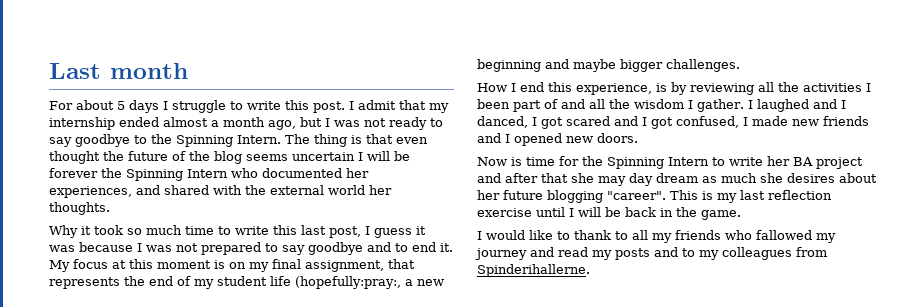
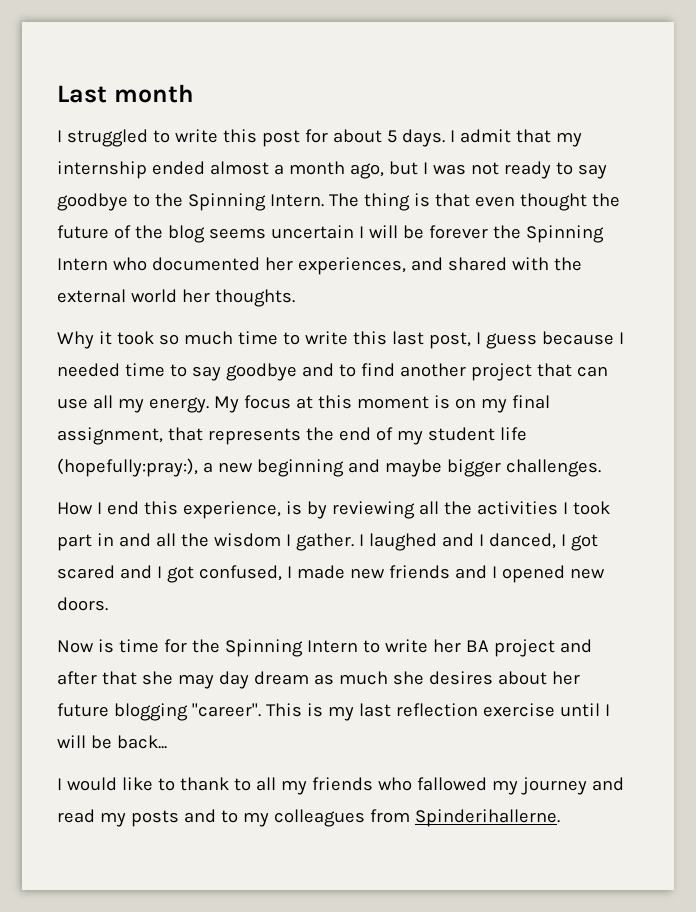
[49,100,345,113] For about 5 days I struggle to write this post. -> [57,129,445,147] I struggled to write this post for about 5 days.
[416,226,426,235] [49,242,261,255] it was because I was not prepared -> [541,331,624,345] [57,363,165,377] because I needed time
[412,242,453,252] end it. -> [360,363,608,381] [57,395,209,413] find another project that can use all my energy.
[295,276,401,289] (hopefully:pray:, -> [57,458,198,477] (hopefully:pray:),
[477,99,558,112] been part of -> [572,501,610,515] [57,533,114,551] took part in
[625,207,741,220] back in the game. -> [116,735,167,749] back...

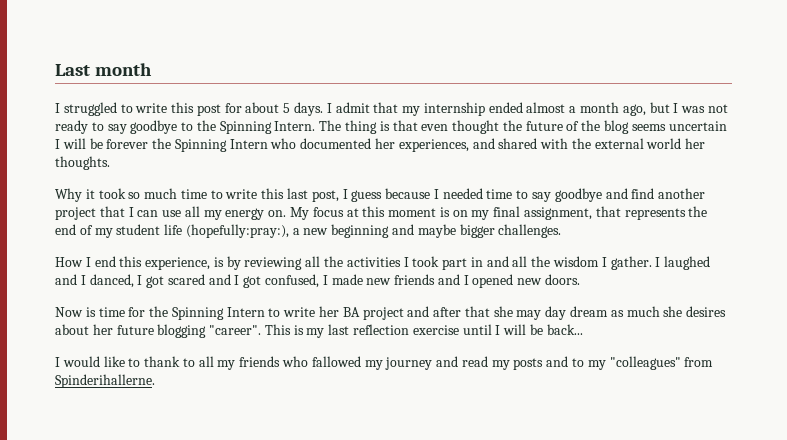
[338,364,356,377] to -> (628, 193) none
(572, 370) none -> [128,207,134,217] I
[148,397,209,413] energy. -> [225,208,287,220] energy on.
[273,809,365,827] colleagues -> [609,356,681,370] "colleagues"

